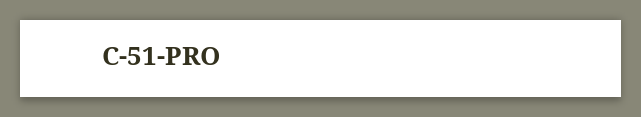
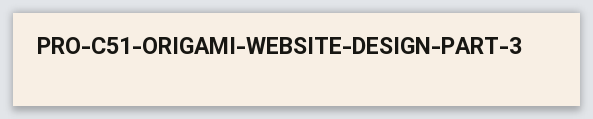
[102,47,220,65] C-51-PRO -> [37,37,522,54] PRO-C51-ORIGAMI-WEBSITE-DESIGN-PART-3

